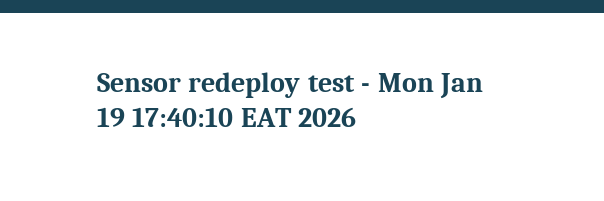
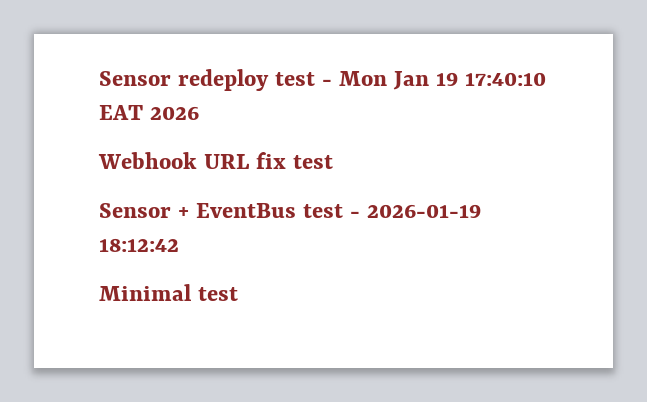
(357, 117) none -> [98,152,334,169] [99,203,482,218] [99,238,179,252] [99,284,239,301] // Webhook URL fix test // Sensor + EventBus test - 2026-01-19 18:12:42 // Minimal test

